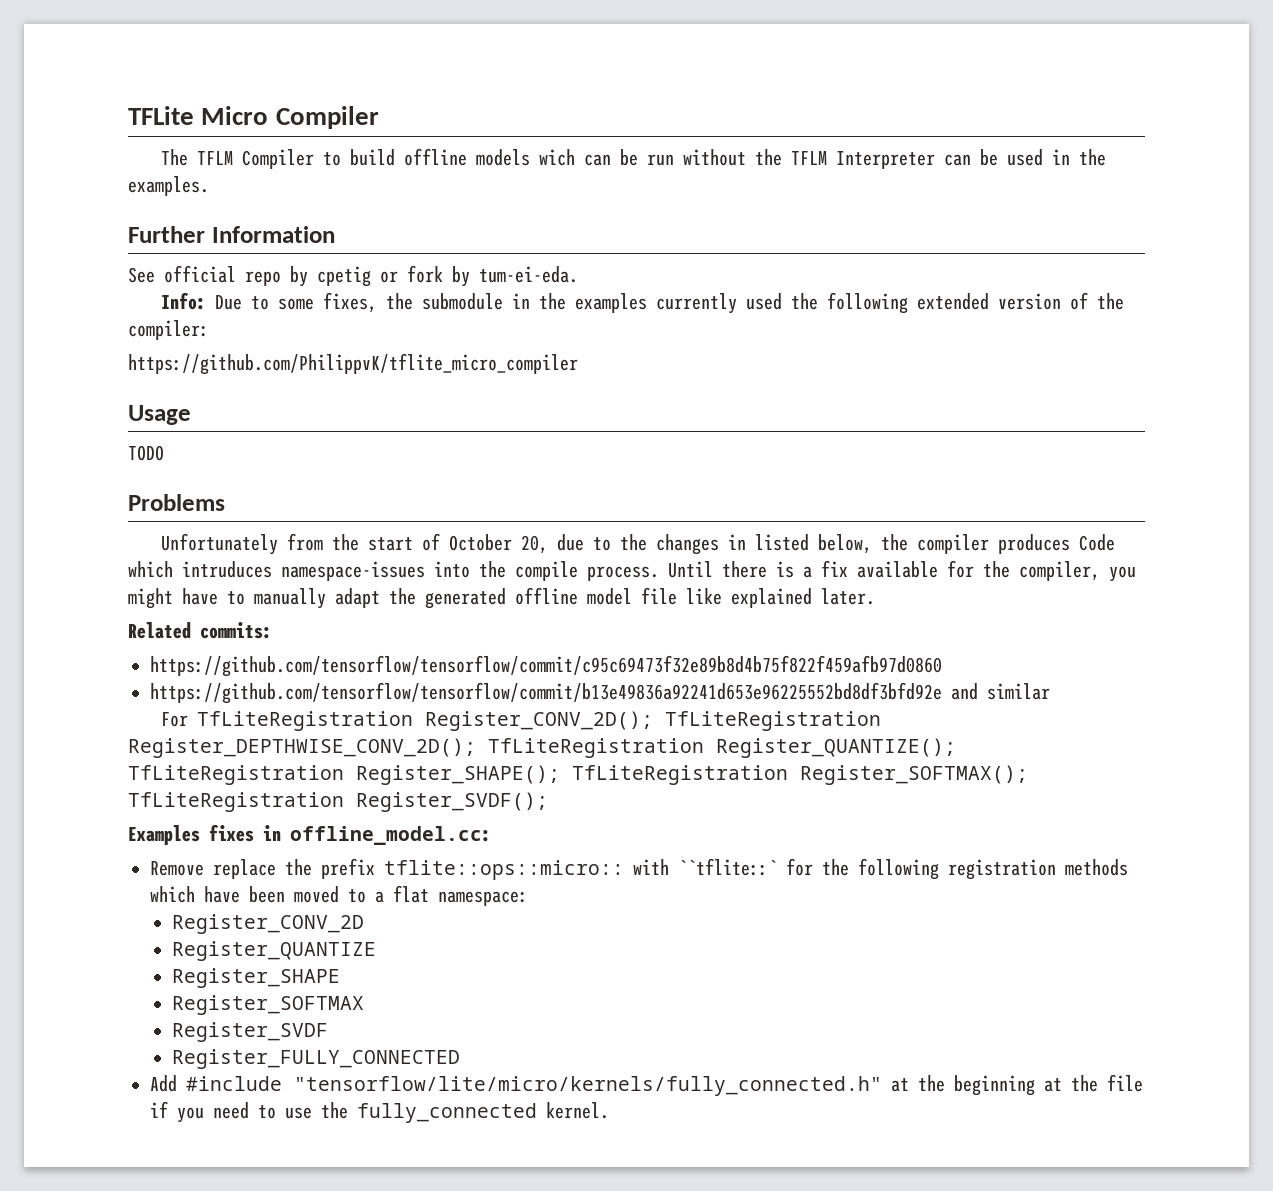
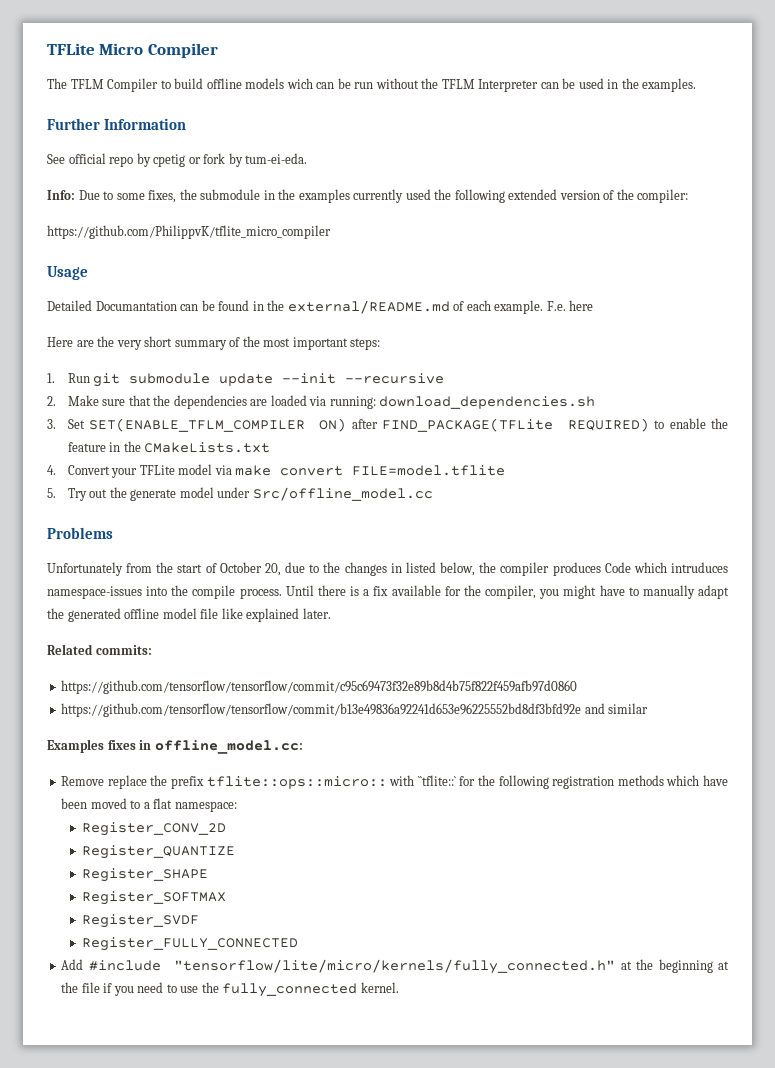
[128,445,164,461] TODO -> [47,300,594,314] [47,336,381,350] [47,373,445,387] [47,395,596,409] [47,418,728,432] [67,441,271,453] [47,464,506,478] [47,487,433,501] Detailed Documantation can be found in the external/README.md of each example. F.e. here // Here are the very short summary of the most important steps: // 1. Run git submodule update --init --recursive // 2. Make sure that the dependencies are loaded via running: download_dependencies.sh // 3. Set SET(ENABLE_TFLM_COMPILER ON) after FIND_PACKAGE(TFLite REQUIRED) to enable the feature in the CMakeLists.txt // 4. Convert your TFLite model via make convert FILE=model.tflite // 5. Try out the generate model under Src/offline_model.cc
[160,711,881,731] [128,738,956,758] [128,765,1028,785] [128,792,548,812] // For TfLiteRegistration Register_CONV_2D(); TfLiteRegistration Register_DEPTHWISE_CONV_2D(); TfLiteRegistration Register_QUANTIZE(); TfLiteRegistration Register_SHAPE(); TfLiteRegistration Register_SOFTMAX(); TfLiteRegistration Register_SVDF(); -> (649, 708) none

